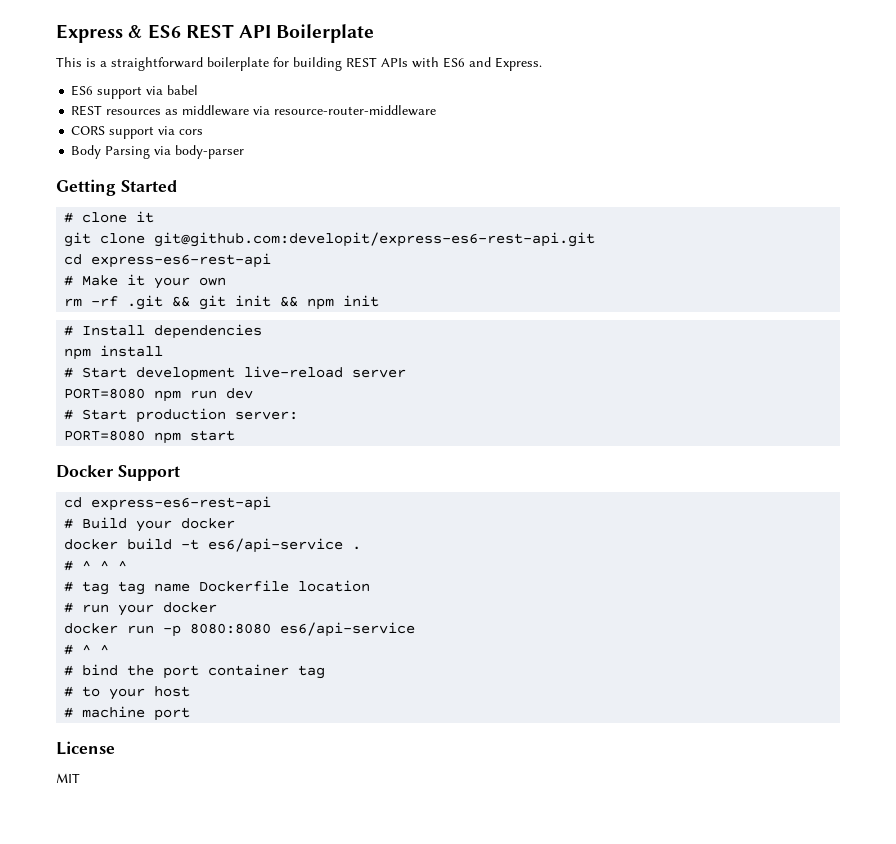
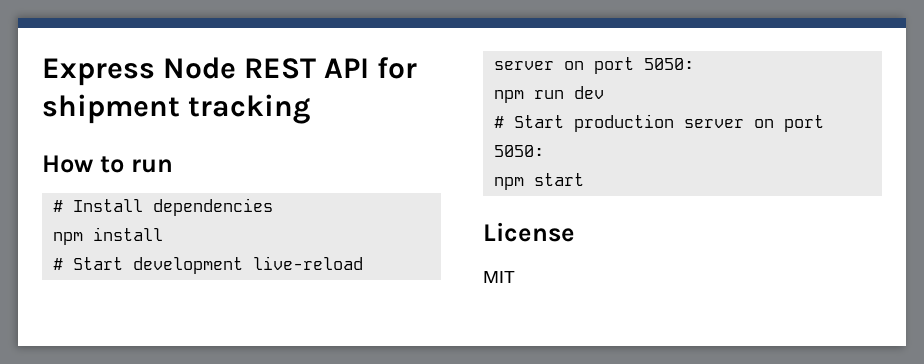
[128,24,375,43] [56,57,542,71] [71,85,199,99] [71,105,437,116] [71,126,204,139] [71,145,245,159] [56,179,177,196] [64,211,155,223] [64,232,596,247] [64,253,272,268] [64,274,227,289] [64,295,380,310] & ES6 REST API Boilerplate // This is a straightforward boilerplate for building REST APIs with ES6 and Express. // ES6 support via babel // REST resources as middleware via resource-router-middleware // CORS support via cors // Body Parsing via body-parser // Getting Started // # clone it // git clone git@github.com:developit/express-es6-rest-api.git // cd express-es6-rest-api // # Make it your own // rm -rf .git && git init && npm init -> [163,57,418,79] [42,94,311,124] [42,155,173,173] Node REST API for shipment tracking // How to run
[64,388,146,399] // PORT=8080 -> [564,57,695,74] on port 5050: //
[235,411,299,420] [64,430,236,444] [56,465,180,481] [64,496,272,511] [64,517,236,532] [64,538,362,553] [64,560,128,571] [64,580,371,595] [64,602,218,616] [64,622,416,637] [64,644,110,655] [64,664,326,679] [64,686,191,700] [64,706,191,721] server: // PORT=8080 npm start // Docker Support // cd express-es6-rest-api // # Build your docker // docker build -t es6/api-service . // # ^ ^ ^ // # tag tag name Dockerfile location // # run your docker // docker run -p 8080:8080 es6/api-service // # ^ ^ // # bind the port container tag // # to your host // # machine port -> [684,115,825,132] [494,145,545,157] [494,173,585,190] server on port 5050: // npm start

